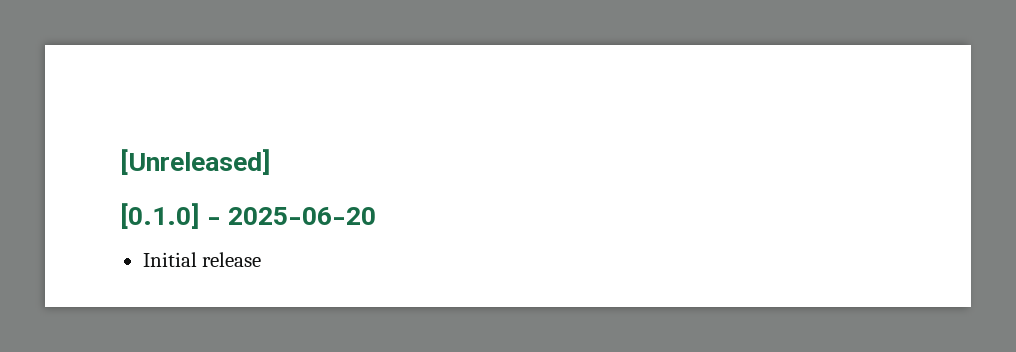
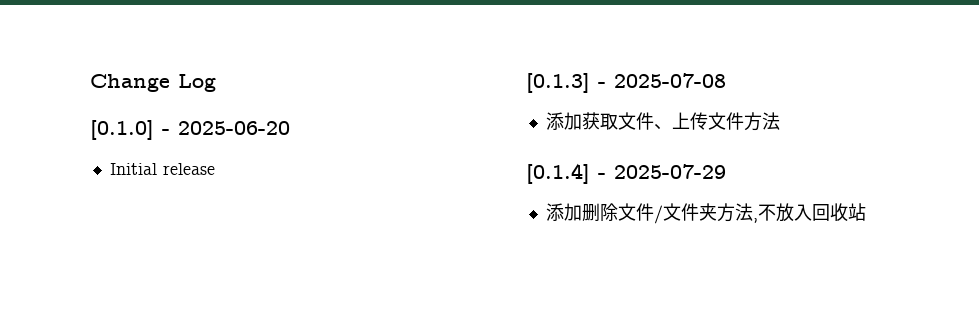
[120,149,271,175] [Unreleased] -> [90,74,216,92] Change Log
(262, 259) none -> [526,73,726,93] [545,112,780,131] [526,163,726,184] [545,203,866,224] // [0.1.3] - 2025-07-08 // 添加获取文件、上传文件方法 // [0.1.4] - 2025-07-29 // 添加删除文件/文件夹方法,不放入回收站

